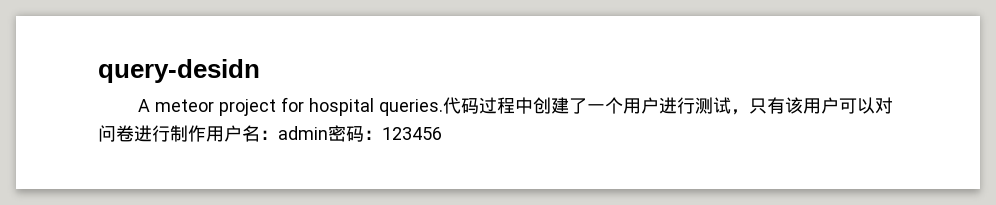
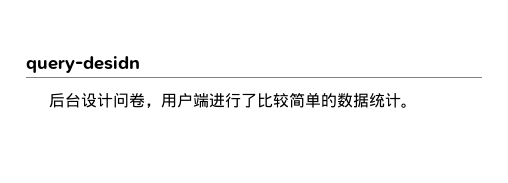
[138,97,893,116] [98,125,442,142] A meteor project for hospital queries.代码过程中创建了一个用户进行测试，只有该用户可以对问卷进行制作用户名：admin密码：123456 -> [49,92,418,108] 后台设计问卷，用户端进行了比较简单的数据统计。

